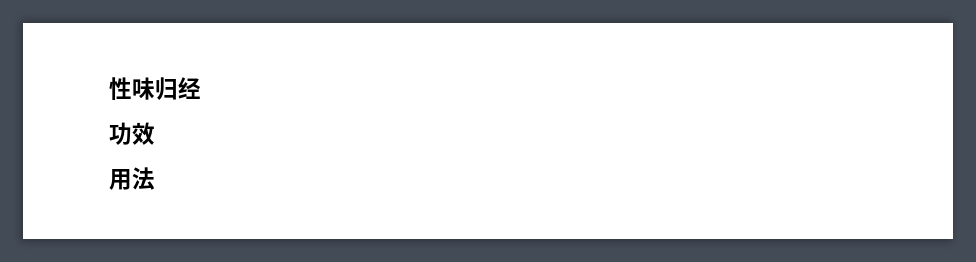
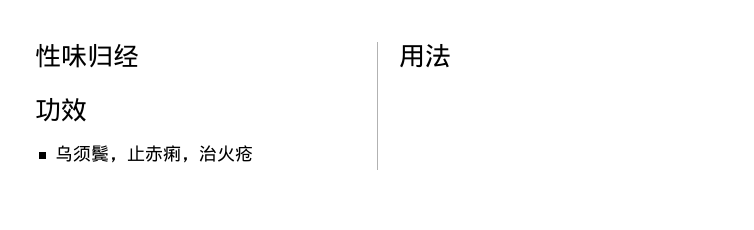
(155, 133) none -> [54,145,253,163] // 乌须鬓，止赤痢，治火疮

